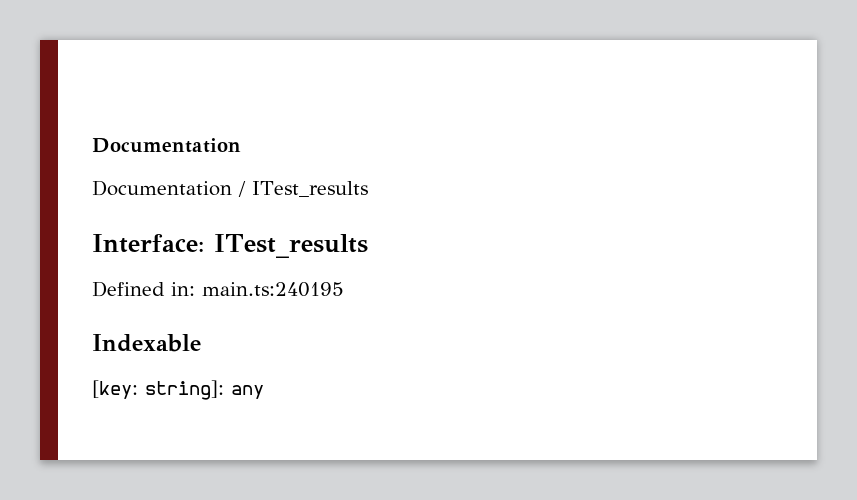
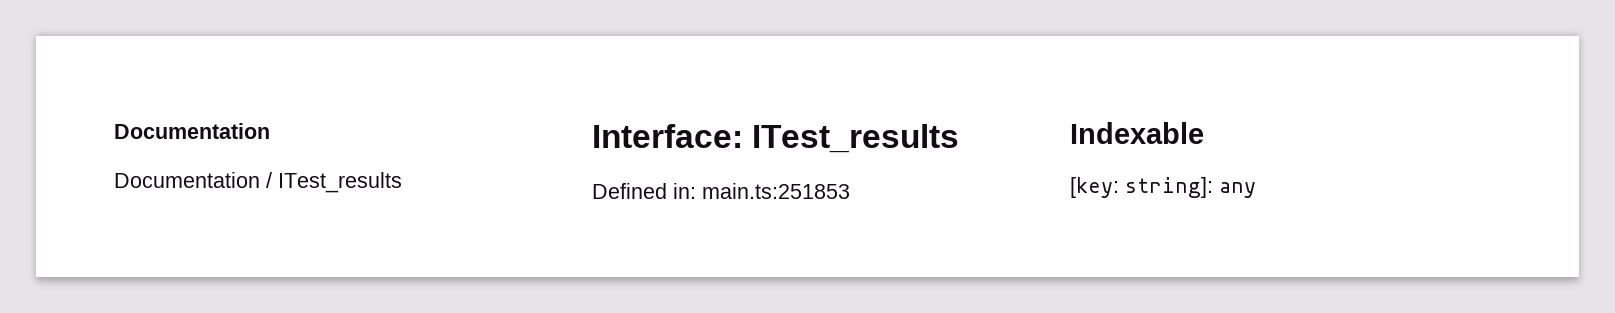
[202,282,344,297] main.ts:240195 -> [702,183,850,199] main.ts:251853

